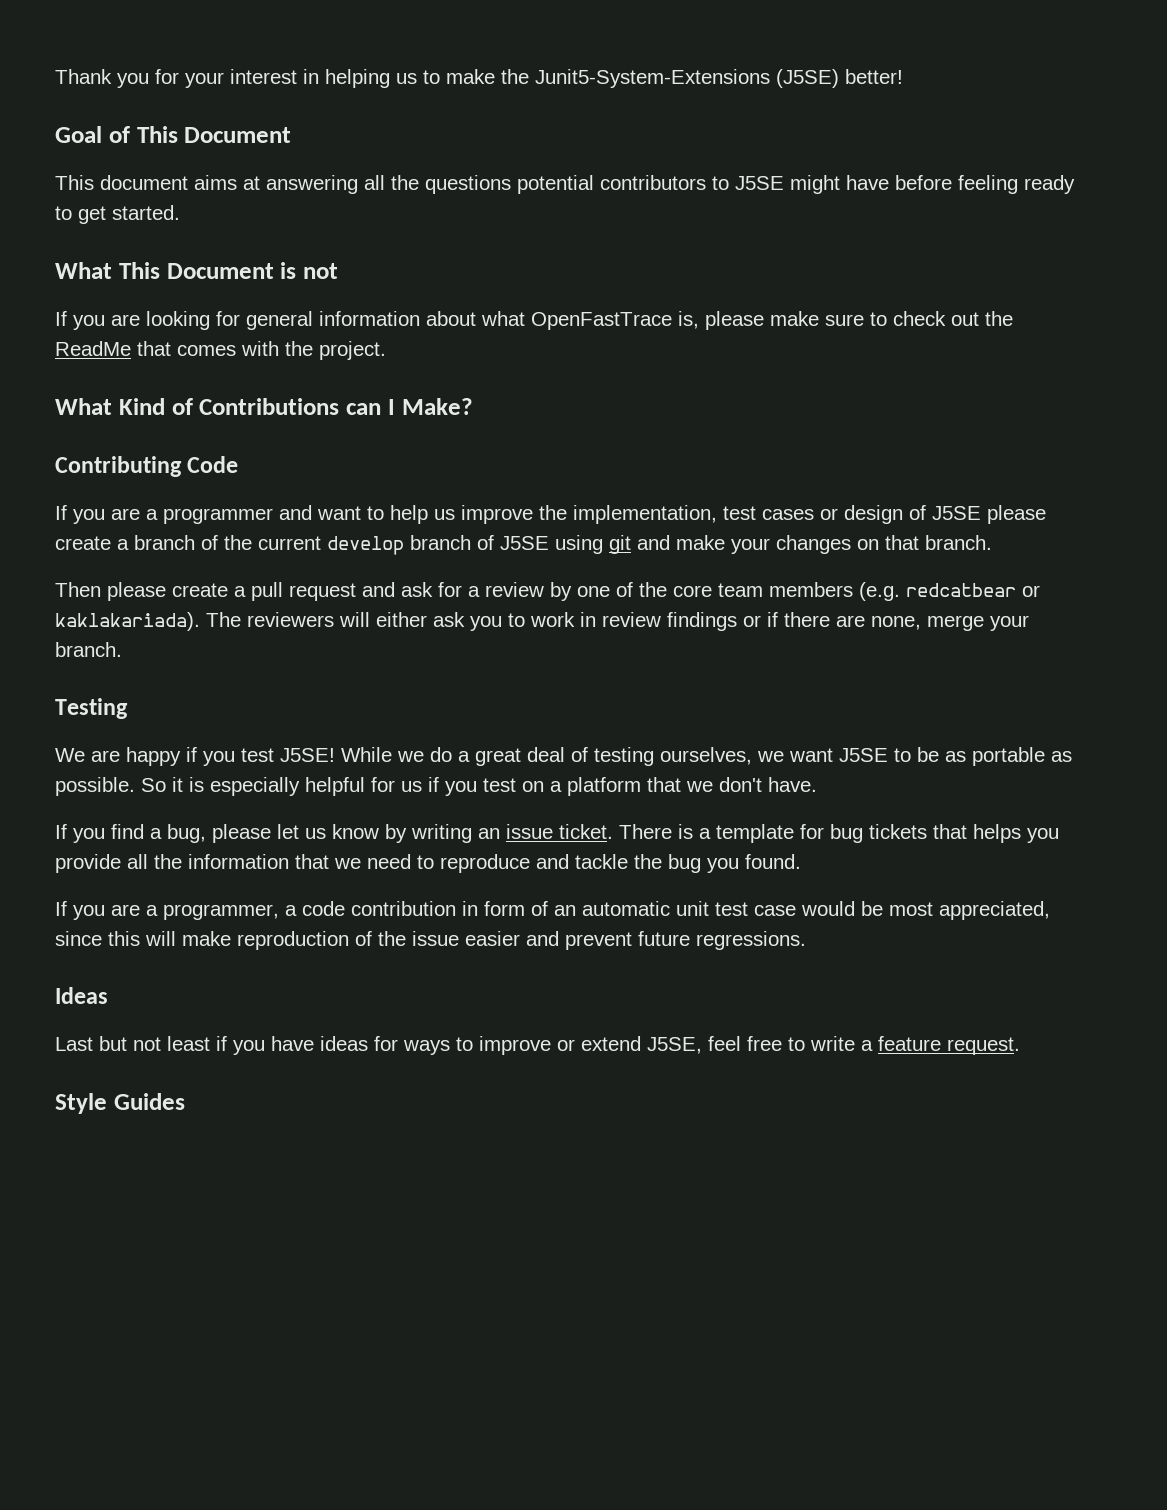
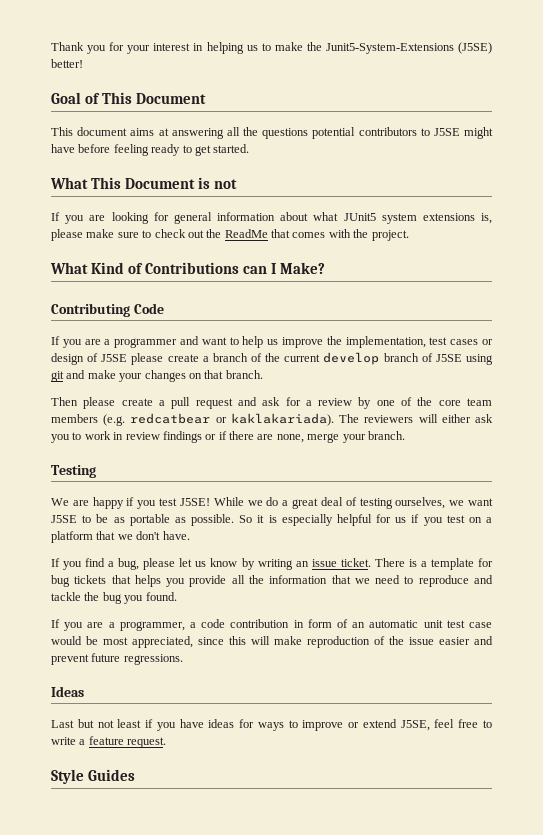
[531,312,672,330] OpenFastTrace -> [343,213,475,224] JUnit5 system extensions

